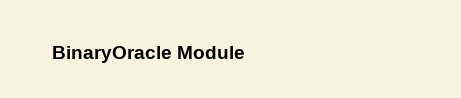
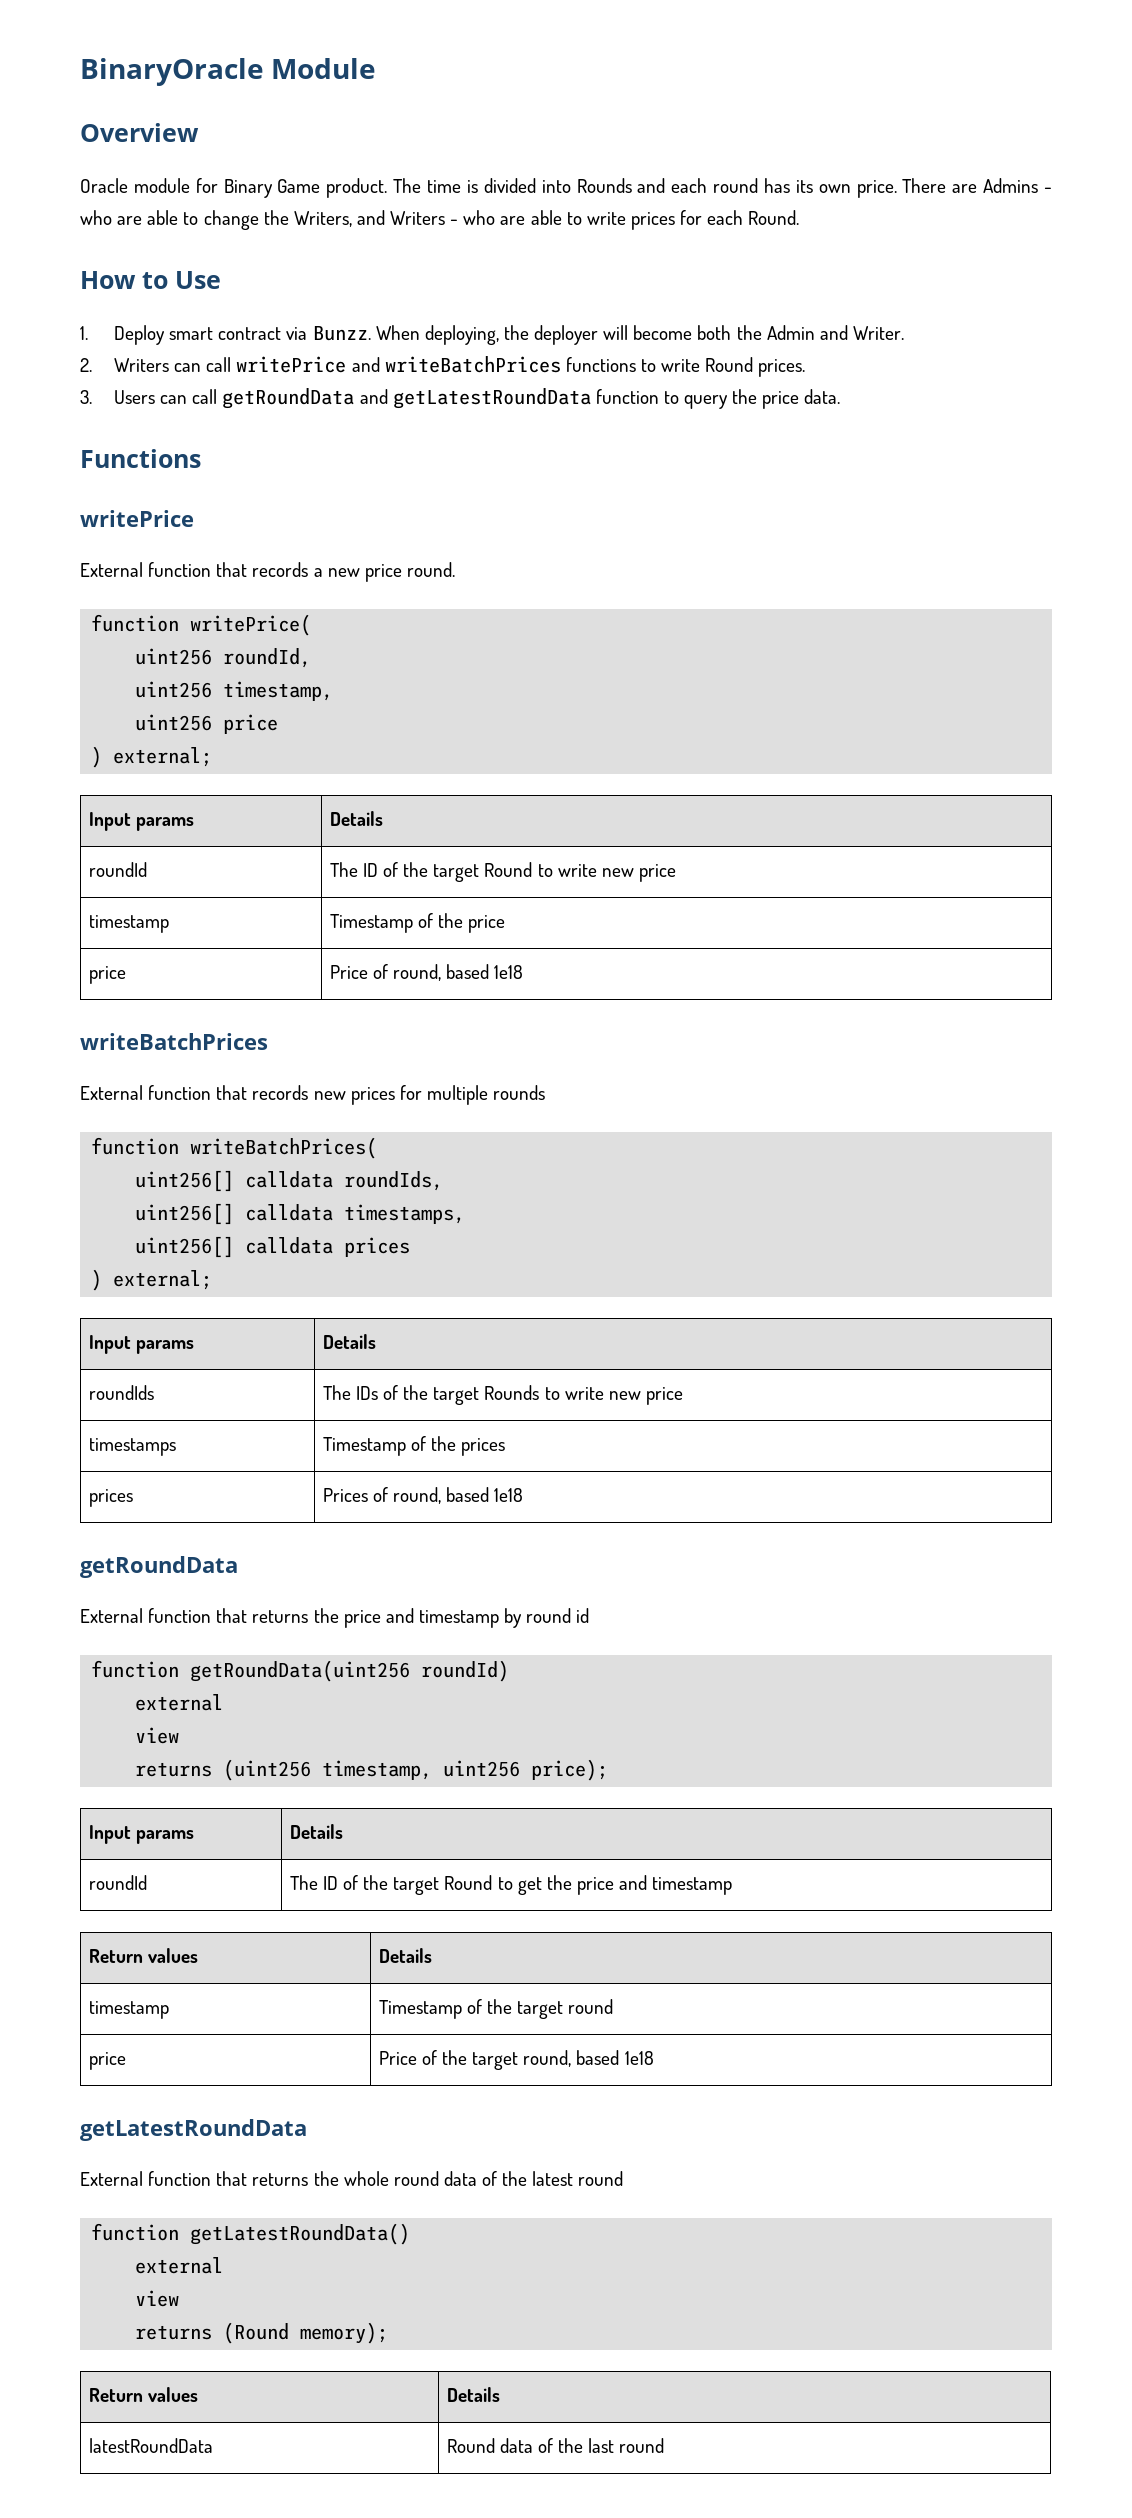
(246, 52) none -> [80,123,199,142] [80,178,1053,198] [80,210,800,230] [80,271,221,289] [80,325,904,345] [80,356,806,377] [80,388,841,409] [80,449,201,468] [80,510,194,527] [80,562,455,582] [91,614,312,636] [135,648,312,668] [135,681,334,701] [135,714,279,734] [91,746,213,768] [88,812,194,831] [329,811,383,826] [88,862,147,877] [329,862,676,882] [88,915,169,933] [329,913,506,933] [88,966,126,984] [329,964,524,981] [80,1033,268,1050] [80,1085,546,1105] [91,1137,378,1159] [135,1170,444,1192] [135,1203,466,1225] [135,1236,411,1258] [91,1269,213,1291] [88,1335,194,1354] [322,1334,376,1349] [88,1385,154,1400] [322,1385,683,1405] [88,1438,176,1456] [322,1436,506,1456] [88,1489,133,1507] [322,1487,524,1504] [80,1556,238,1578] [80,1608,590,1628] [91,1660,510,1682] [135,1694,224,1711] [135,1727,180,1744] [135,1759,609,1781] [88,1825,194,1844] [289,1824,343,1839] [88,1875,147,1890] [289,1875,733,1895] [88,1948,198,1963] [378,1948,432,1963] [88,2001,169,2019] [378,1999,614,2019] [88,2052,126,2070] [378,2050,654,2070] [80,2119,307,2141] [80,2171,624,2186] [91,2223,411,2245] [135,2257,224,2274] [135,2290,180,2307] [135,2322,389,2344] [88,2387,198,2402] [446,2387,500,2402] [88,2438,213,2453] [446,2438,665,2453] // Overview // Oracle module for Binary Game product. The time is divided into Rounds and each round has its own price. There are Admins - who are able to change the Writers, and Writers - who are able to write prices for each Round. // How to Use // 1. Deploy smart contract via Bunzz. When deploying, the deployer will become both the Admin and Writer. // 2. Writers can call writePrice and writeBatchPrices functions to write Round prices. // 3. Users can call getRoundData and getLatestRoundData function to query the price data. // Functions // writePrice // External function that records a new price round. // function writePrice( // uint256 roundId, // uint256 timestamp, // uint256 price // ) external; // Input params | Details // roundId | The ID of the target Round to write new price // timestamp | Timestamp of the price // price | Price of round, based 1e18 // writeBatchPrices // External function that records new prices for multiple rounds // function writeBatchPrices( // uint256[] calldata roundIds, // uint256[] calldata timestamps, // uint256[] calldata prices // ) external; // Input params | Details // roundIds | The IDs of the target Rounds to write new price // timestamps | Timestamp of the prices // prices | Prices of round, based 1e18 // getRoundData // External function that returns the price and timestamp by round id // function getRoundData(uint256 roundId) // external // view // returns (uint256 timestamp, uint256 price); // Input params | Details // roundId | The ID of the target Round to get the price and timestamp // Return values | Details // timestamp | Timestamp of the target round // price | Price of the target round, based 1e18 // getLatestRoundData // External function that returns the whole round data of the latest round // function getLatestRoundData() // external // view // returns (Round memory); // Return values | Details // latestRoundData | Round data of the last round

